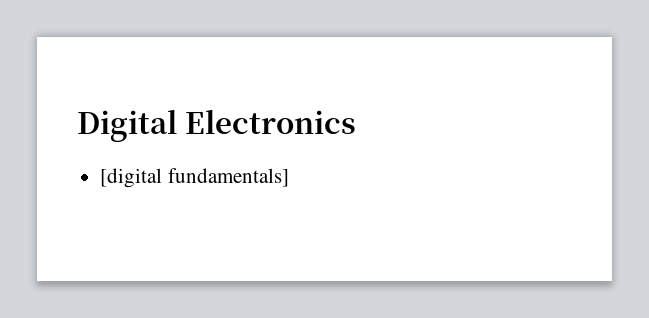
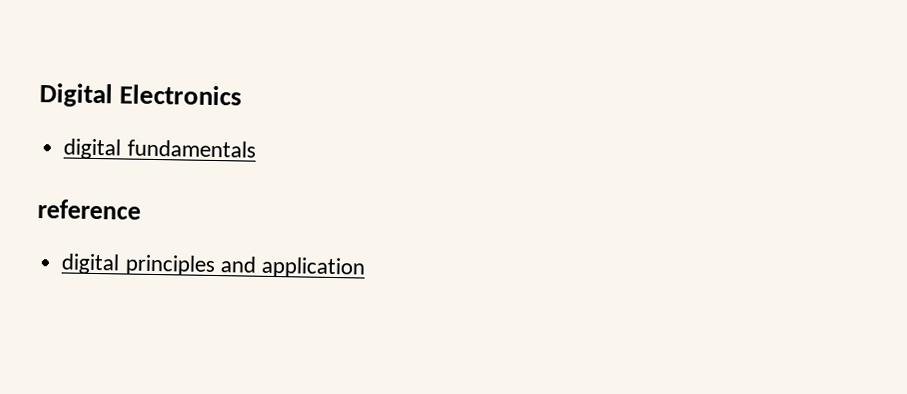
[100,168,289,188] [digital fundamentals] -> [63,138,256,160] [37,199,141,220] [61,253,365,279] digital fundamentals // reference // digital principles and application

